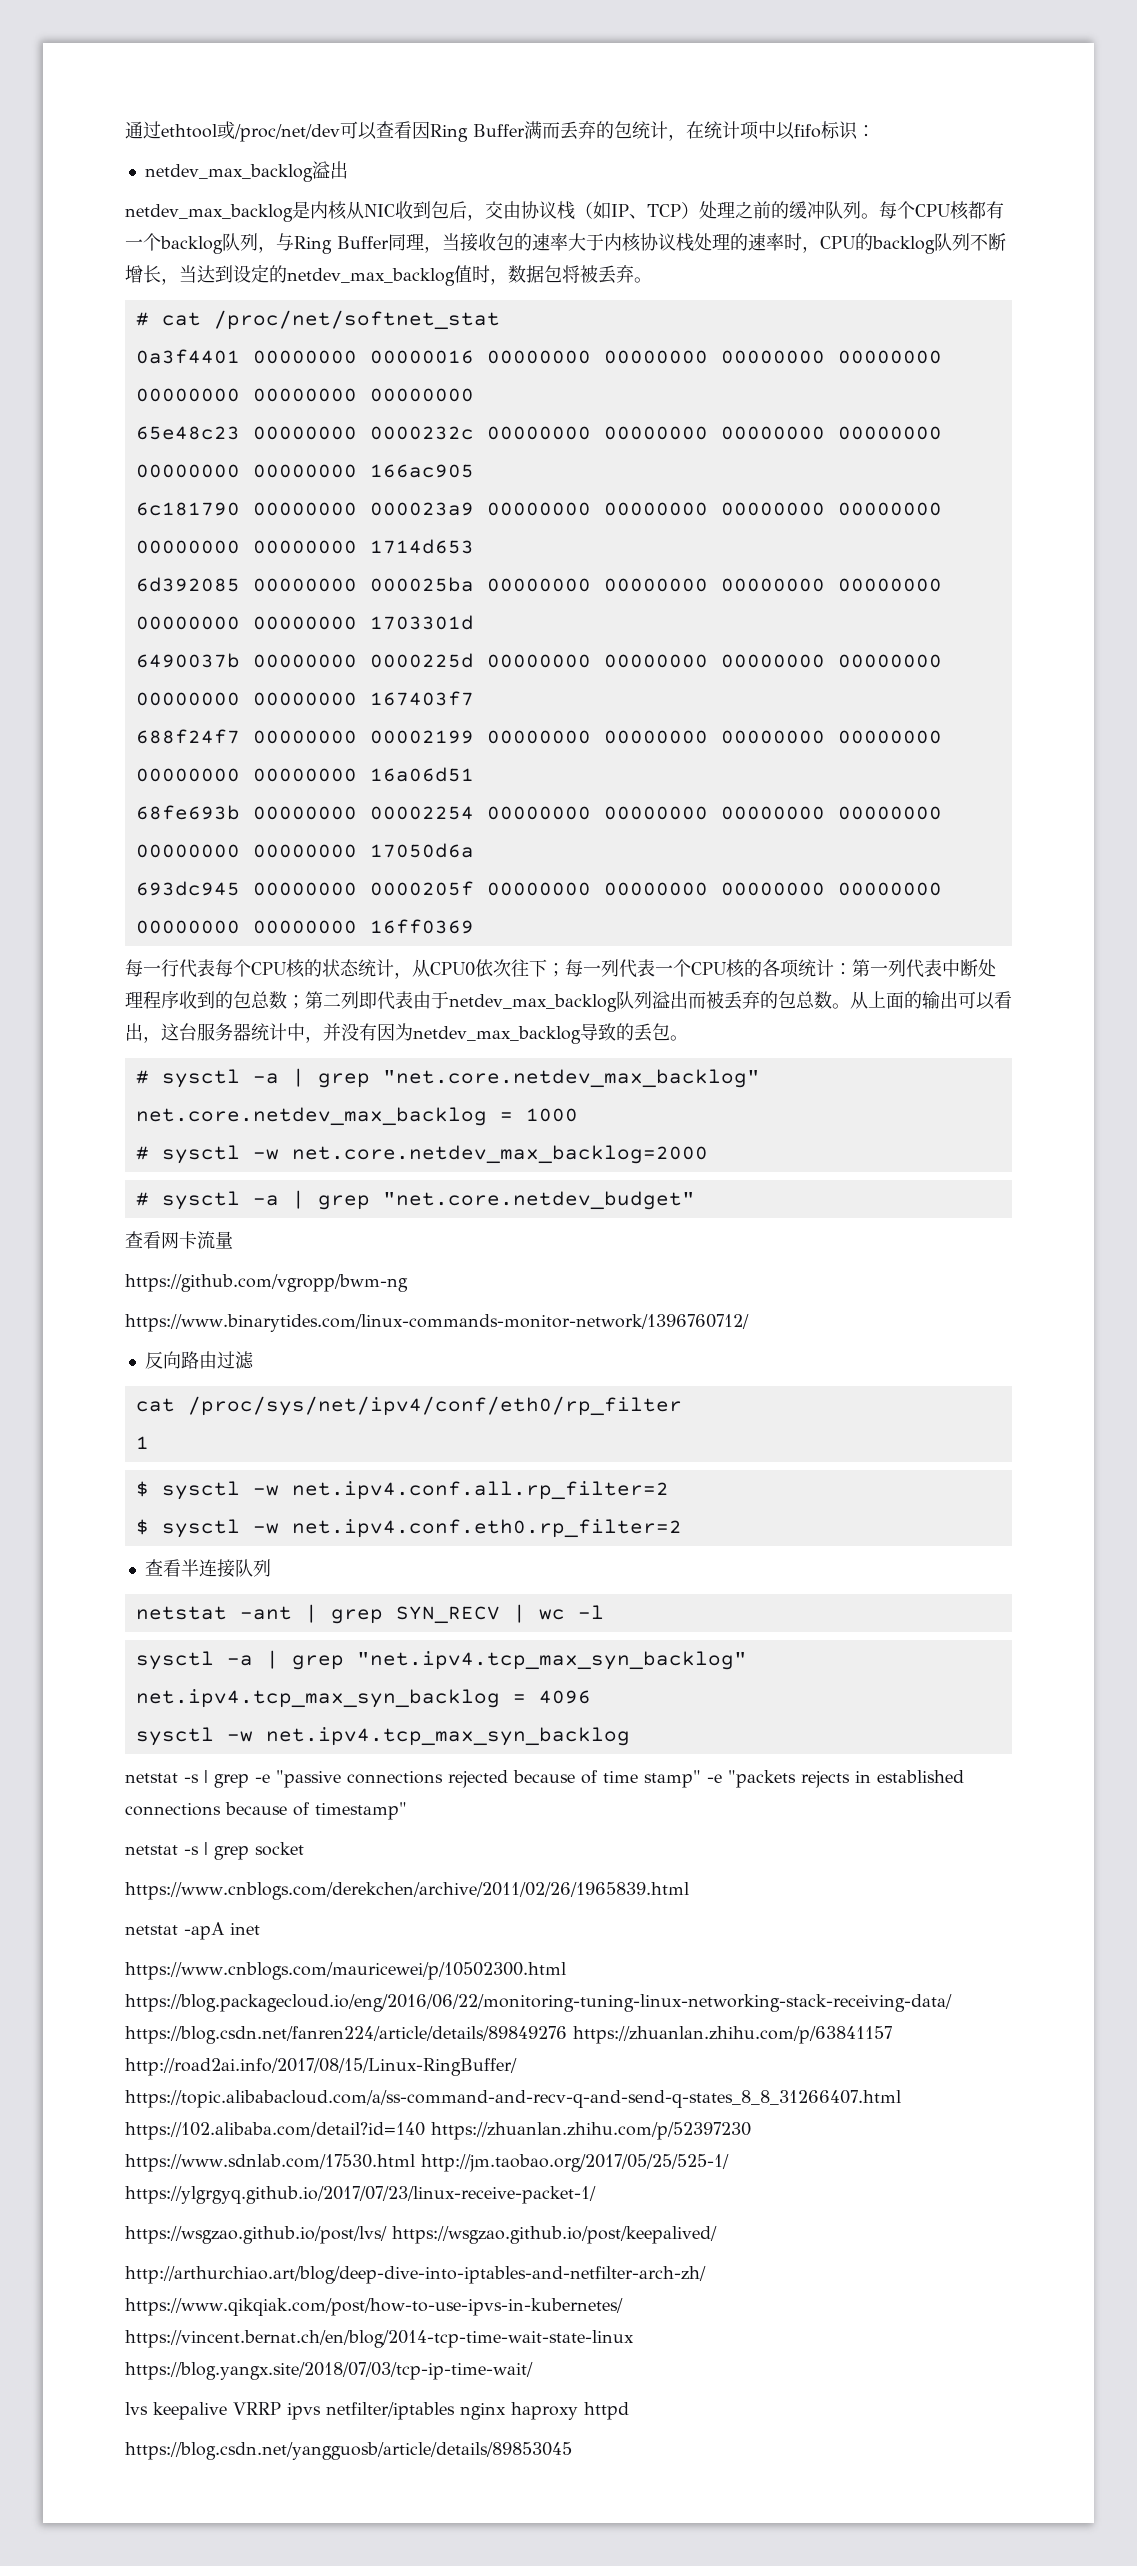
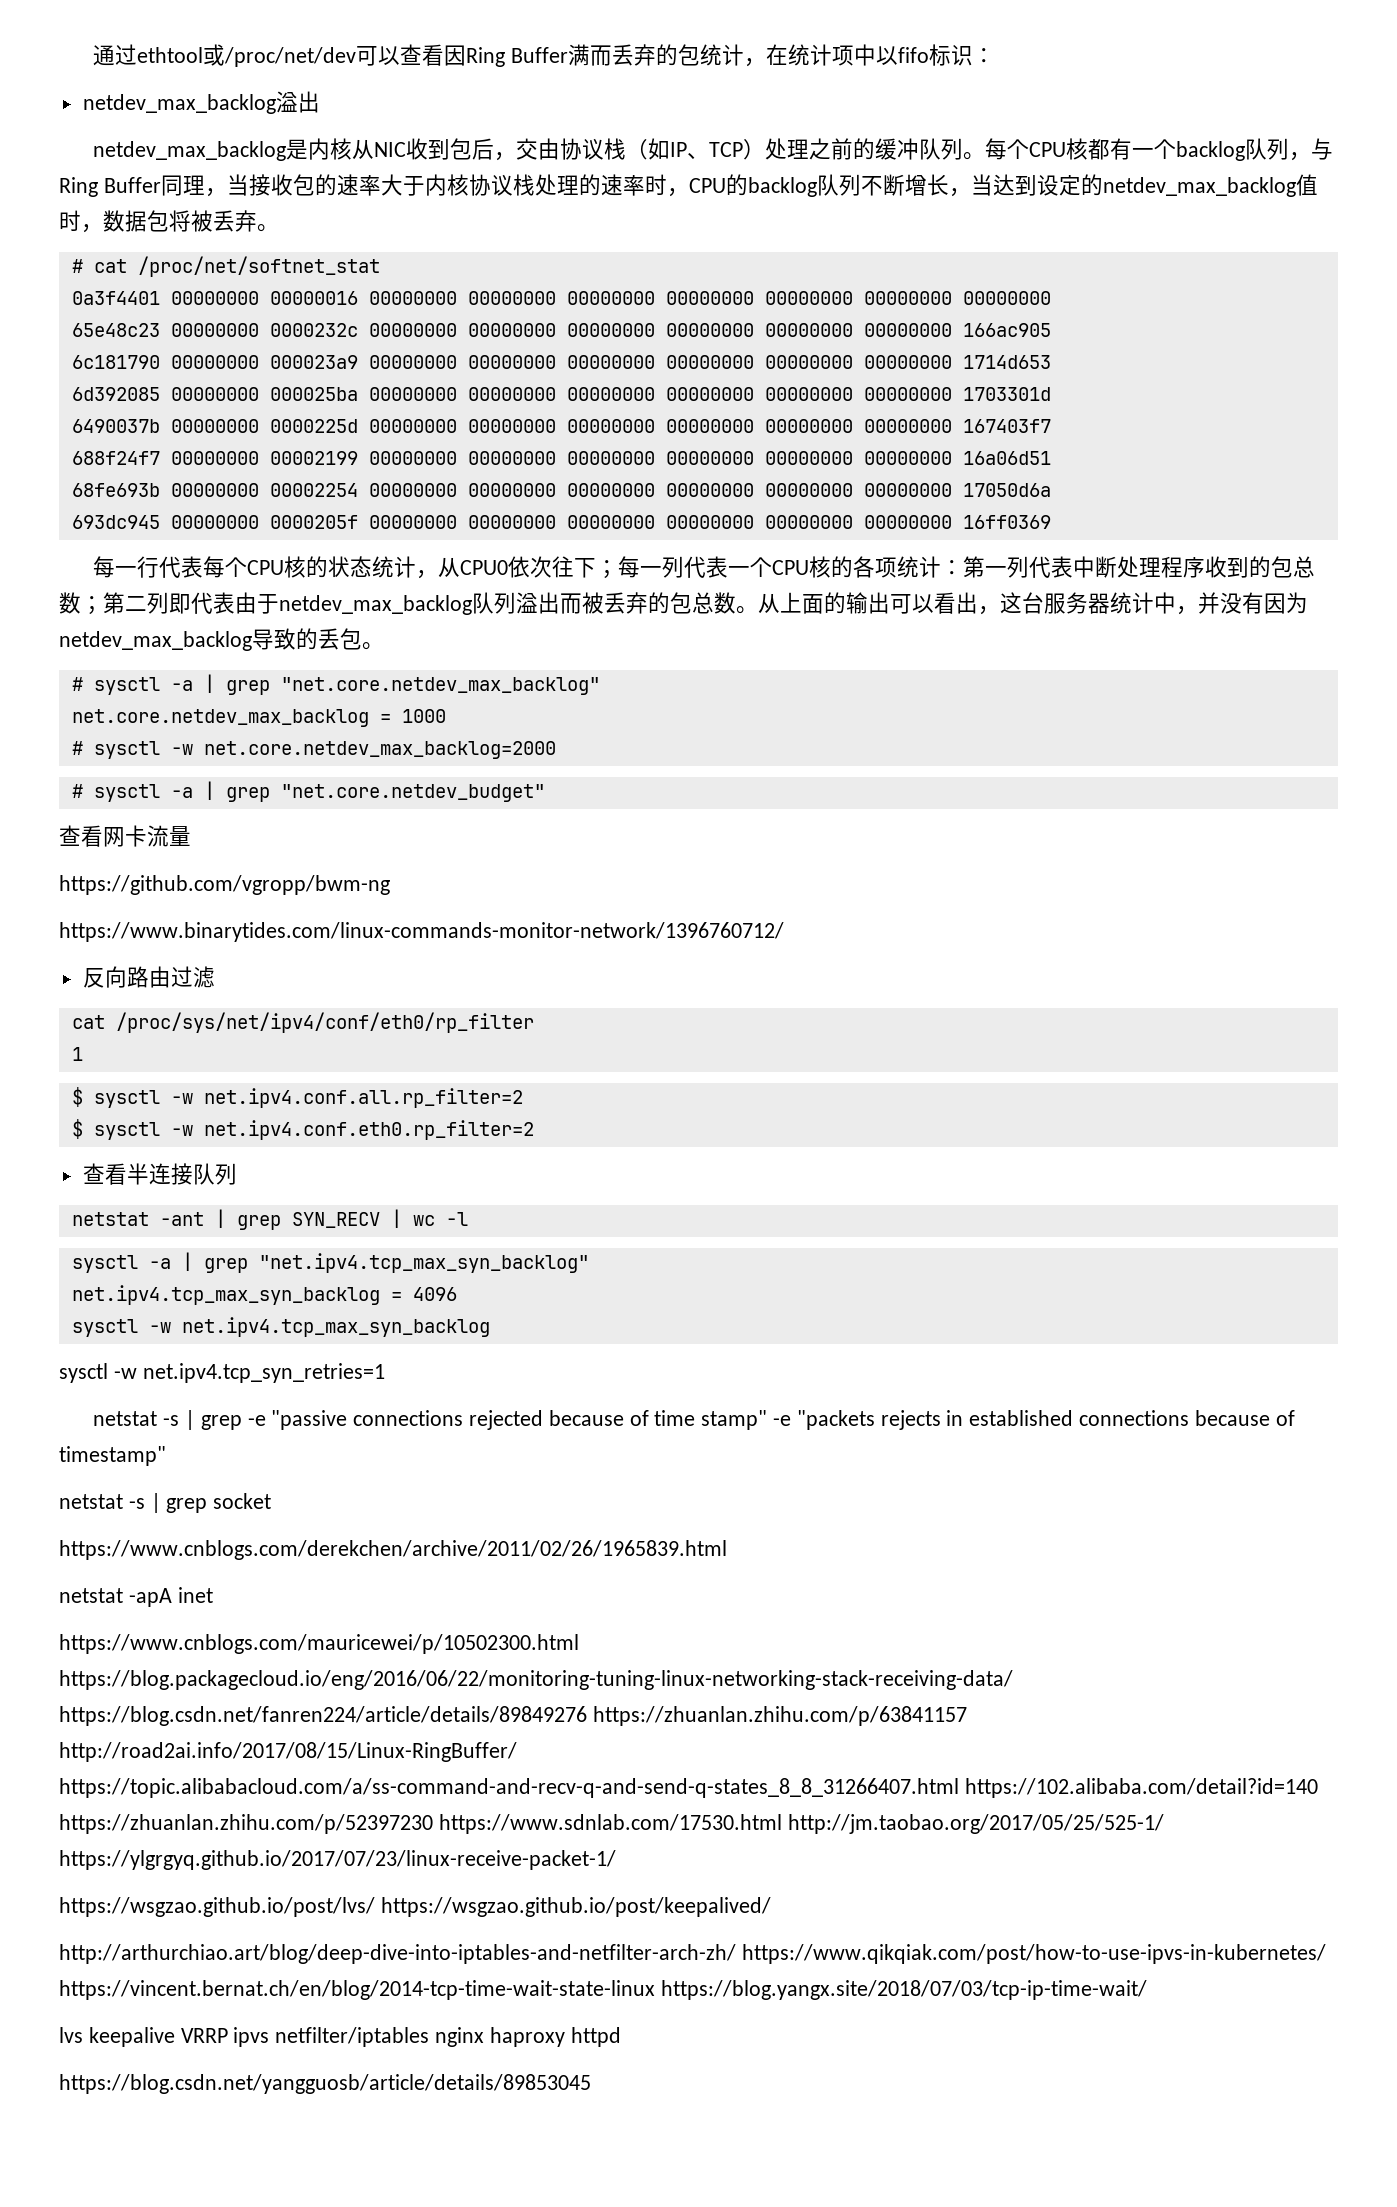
(630, 1736) none -> [59,1363,385,1383] // sysctl -w net.ipv4.tcp_syn_retries=1

